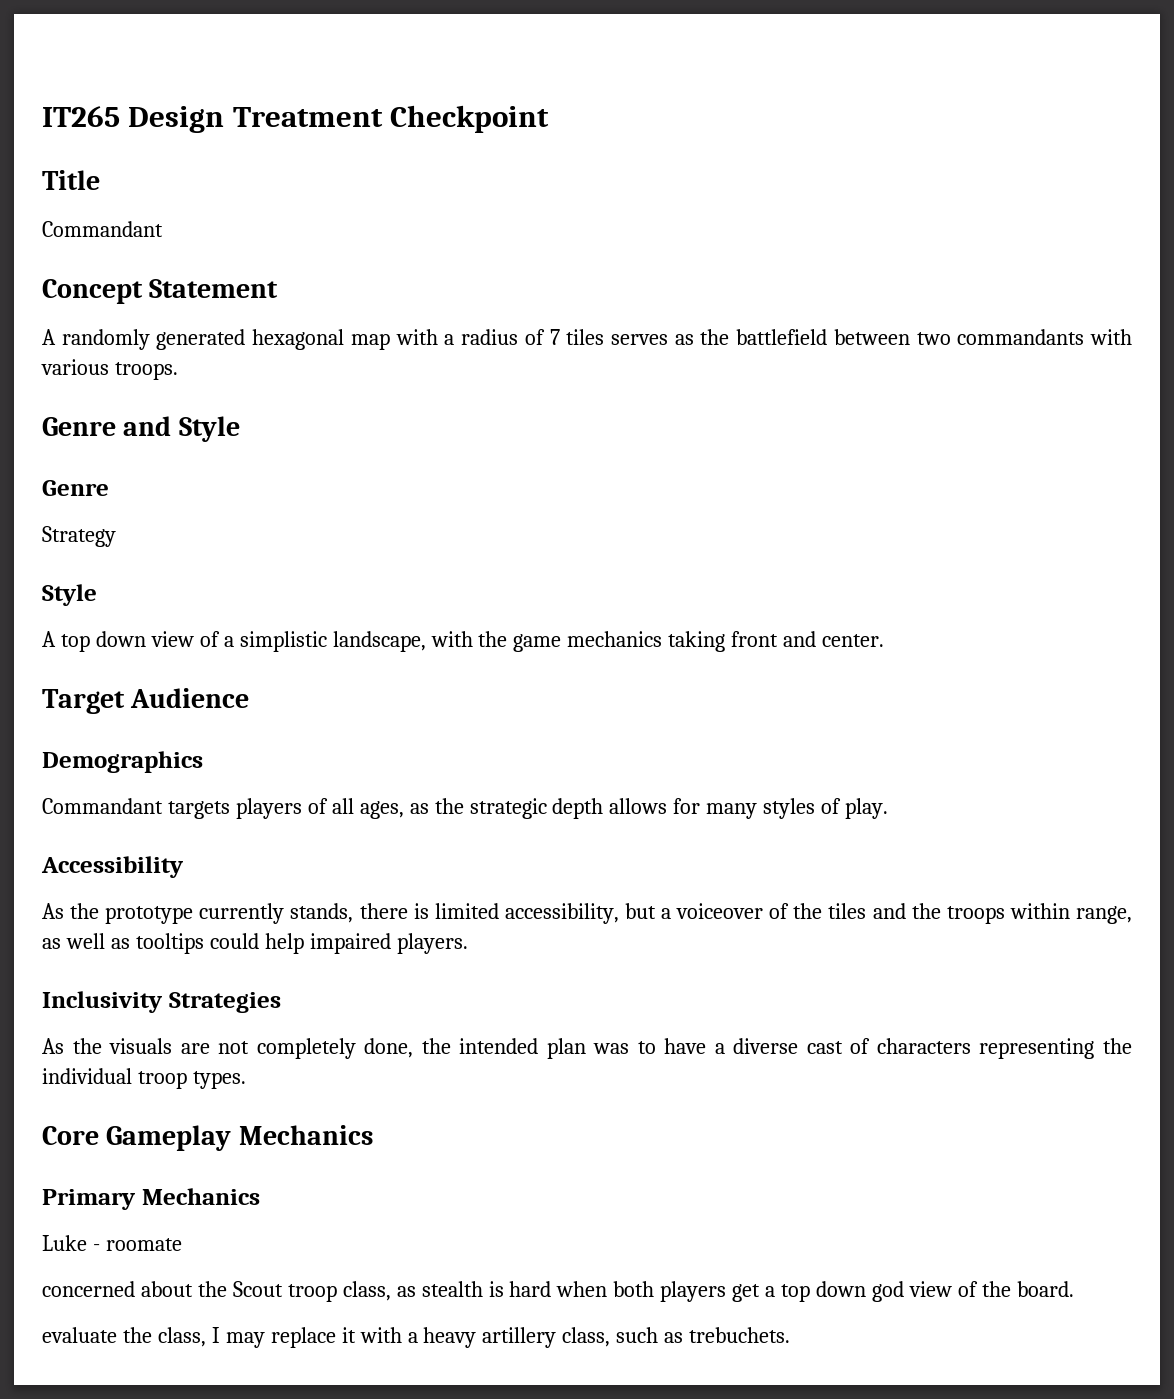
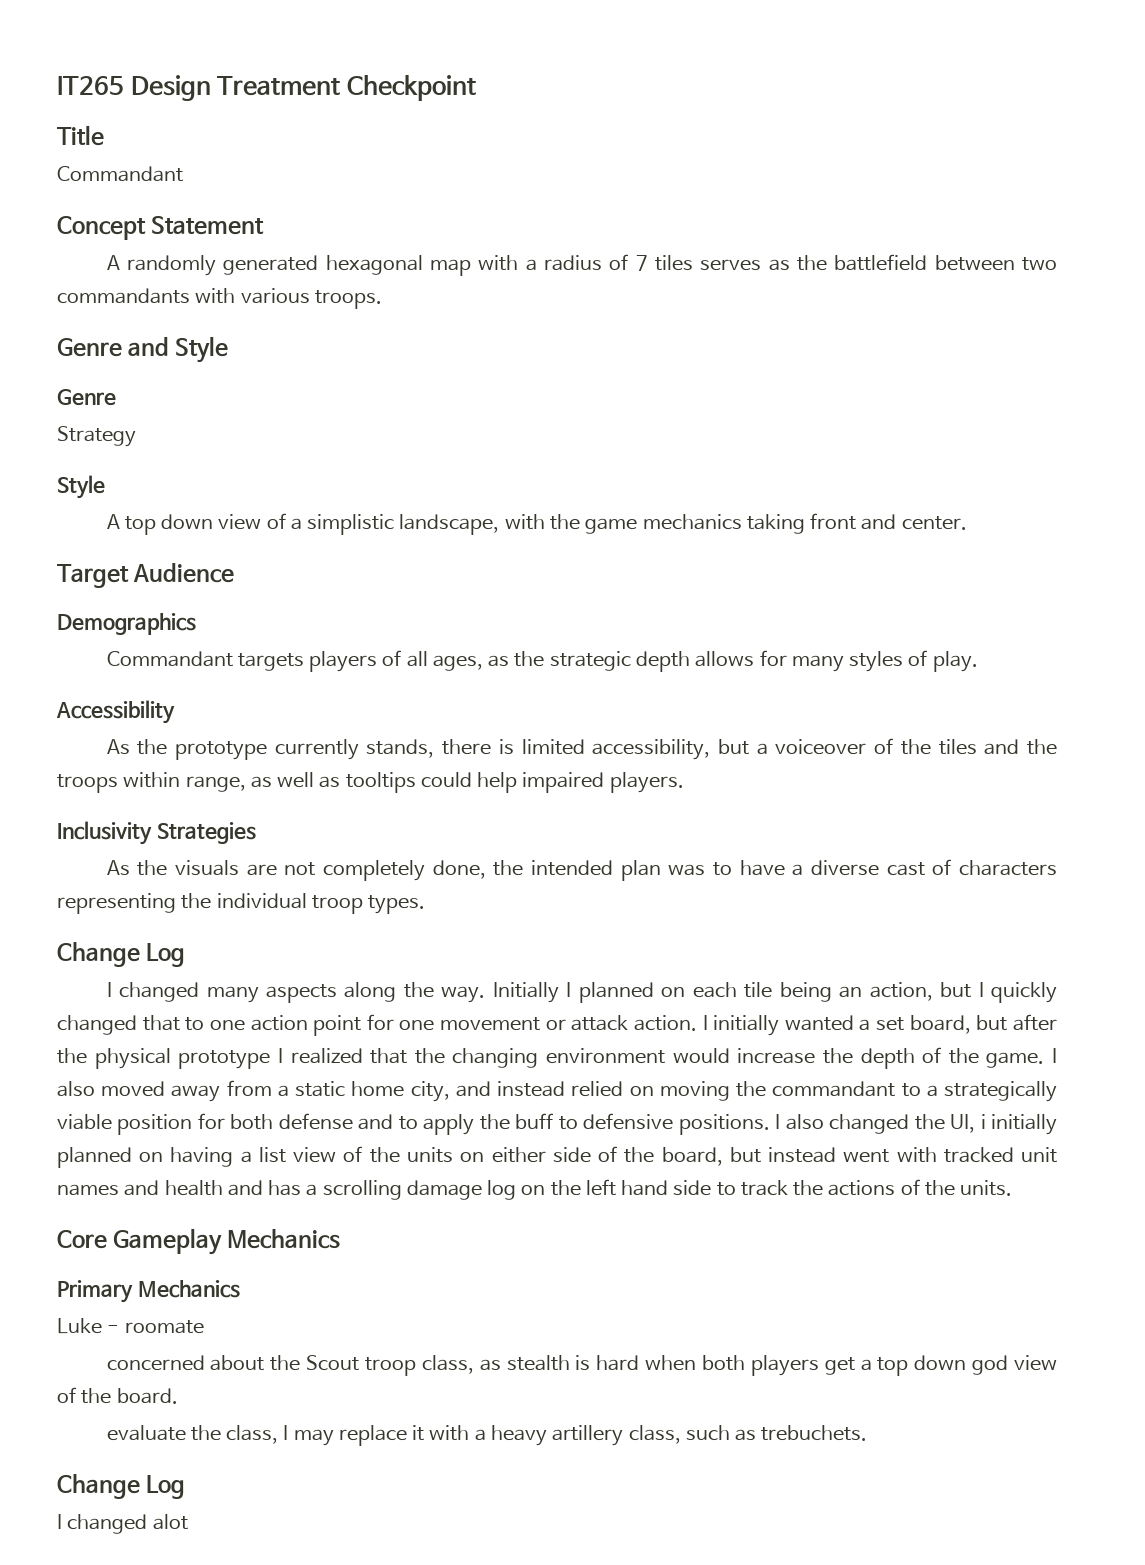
(246, 1080) none -> [57,942,186,967] [106,982,1057,1003] [57,1014,1057,1036] [57,1047,1057,1069] [57,1080,1058,1102] [57,1113,1058,1135] [57,1146,1058,1168] [57,1179,1013,1200] // Change Log // I changed many aspects along the way. Initially I planned on each tile being an action, but I quickly changed that to one action point for one movement or attack action. I initially wanted a set board, but after the physical prototype I realized that the changing environment would increase the depth of the game. I also moved away from a static home city, and instead relied on moving the commandant to a strategically viable position for both defense and to apply the buff to defensive positions. I also changed the UI, i initially planned on having a list view of the units on either side of the board, but instead went with tracked unit names and health and has a scrolling damage log on the left hand side to track the actions of the units.
(791, 1335) none -> [57,1474,186,1499] [57,1514,188,1534] // Change Log // I changed alot

